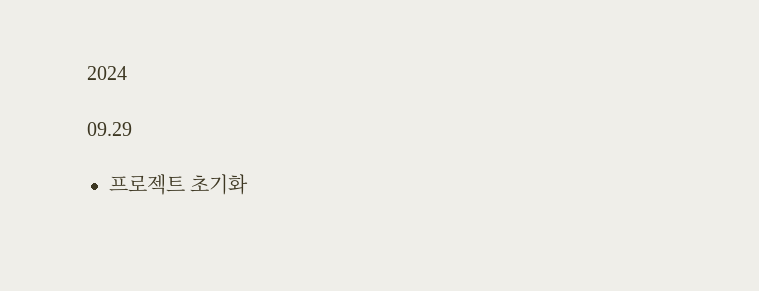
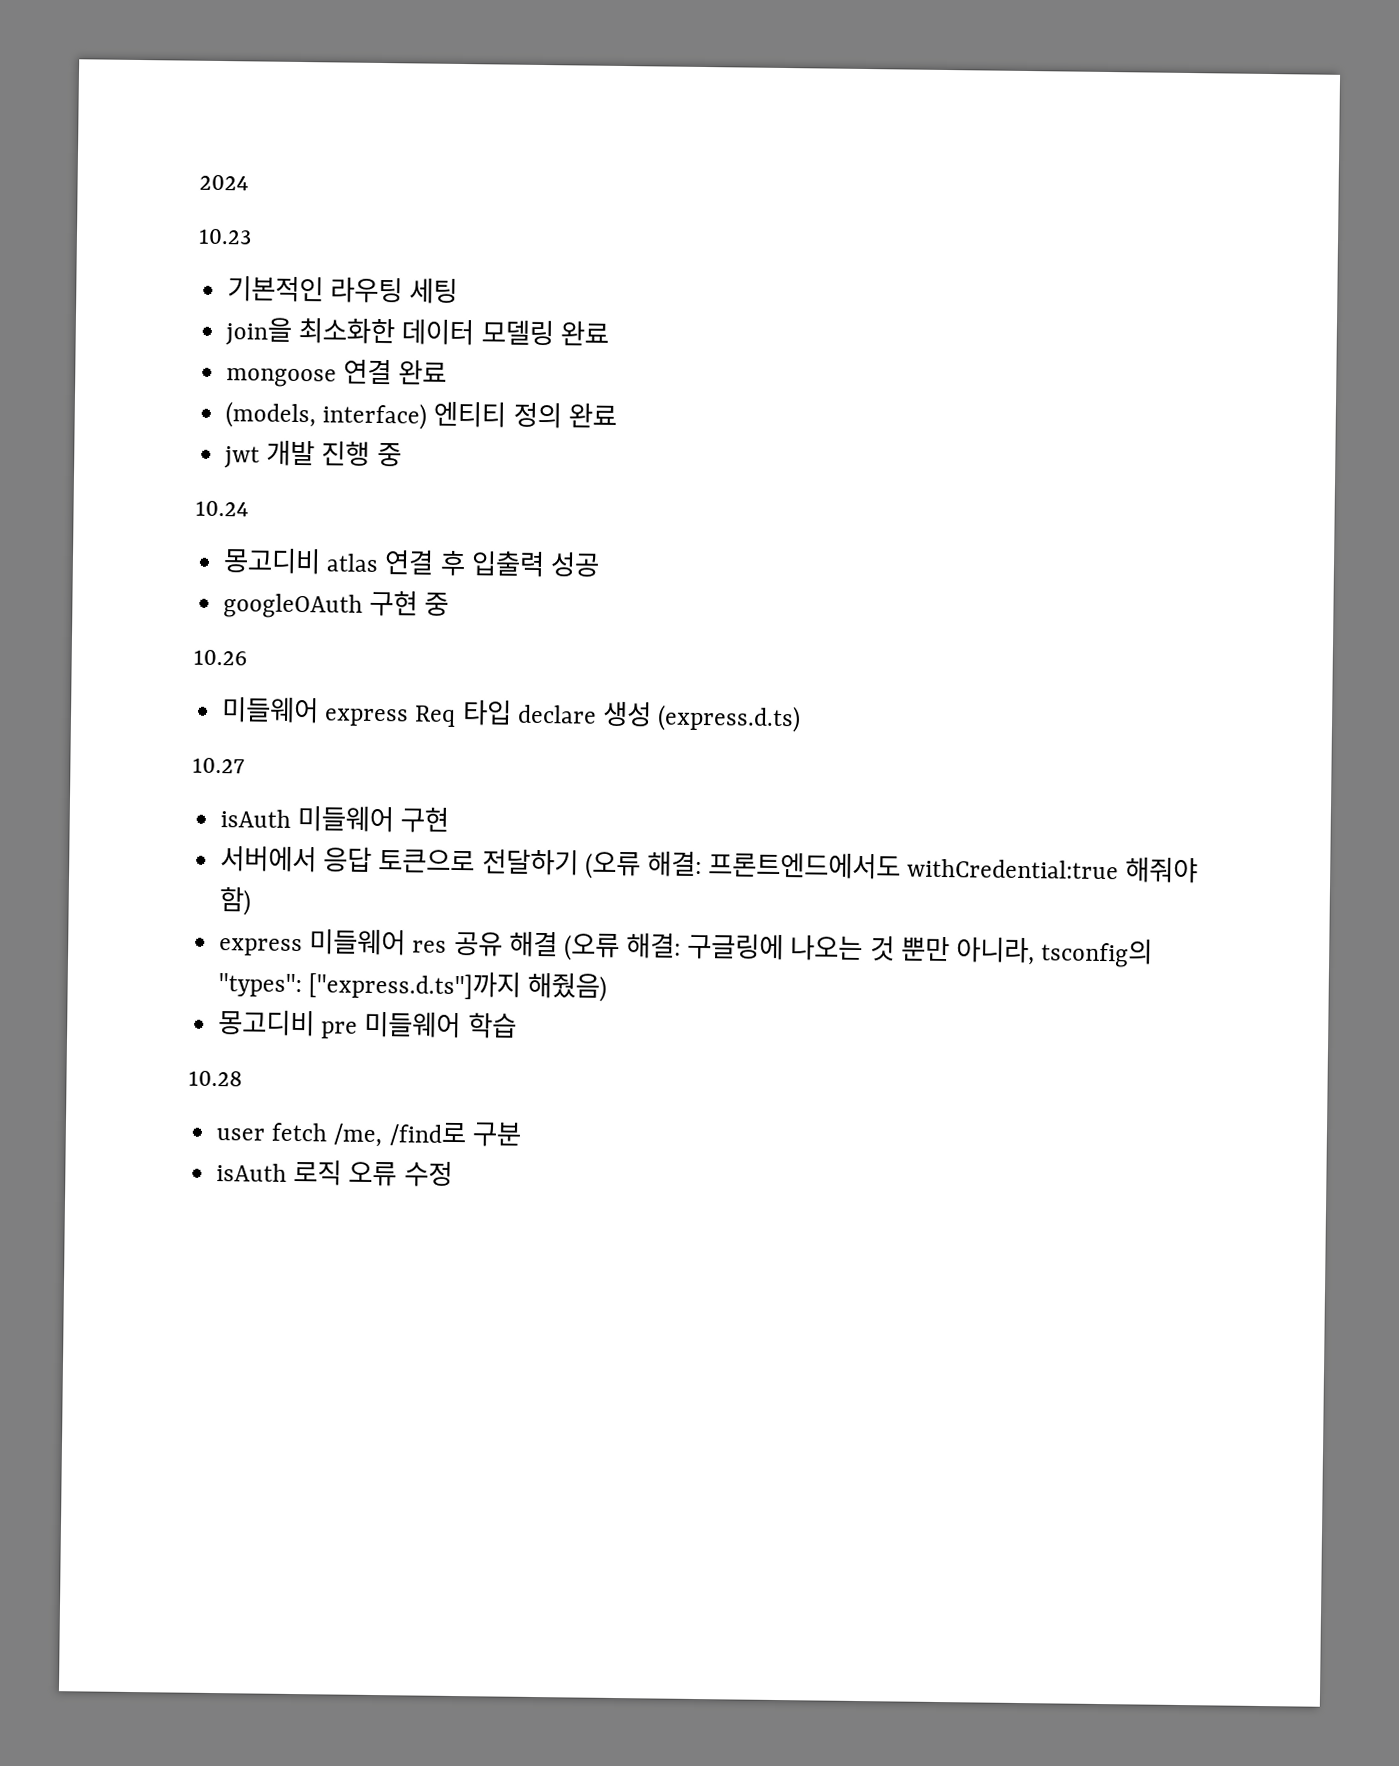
[87,122,132,136] [109,174,249,195] 09.29 // 프로젝트 초기화 -> [198,228,252,245] [227,275,459,304] [225,316,609,346] [226,358,448,388] [225,400,617,430] [224,439,402,469] [195,500,249,517] [223,547,600,578] [223,589,450,619] [193,649,247,666] [221,696,802,733] [192,757,245,774] [220,805,450,833] [220,845,1199,884] [219,886,252,916] [219,928,1154,968] [218,969,608,1002] [218,1009,517,1039] [188,1070,243,1087] [216,1122,522,1148] [216,1159,453,1187] 10.23 // 기본적인 라우팅 세팅 // join을 최소화한 데이터 모델링 완료 // mongoose 연결 완료 // (models, interface) 엔티티 정의 완료 // jwt 개발 진행 중 // 10.24 // 몽고디비 atlas 연결 후 입출력 성공 // googleOAuth 구현 중 // 10.26 // 미들웨어 express Req 타입 declare 생성 (express.d.ts) // 10.27 // isAuth 미들웨어 구현 // 서버에서 응답 토큰으로 전달하기 (오류 해결: 프론트엔드에서도 withCredential:true 해줘야 함) // express 미들웨어 res 공유 해결 (오류 해결: 구글링에 나오는 것 뿐만 아니라, tsconfig의 "types": ["express.d.ts"]까지 해줬음) // 몽고디비 pre 미들웨어 학습 // 10.28 // user fetch /me, /find로 구분 // isAuth 로직 오류 수정

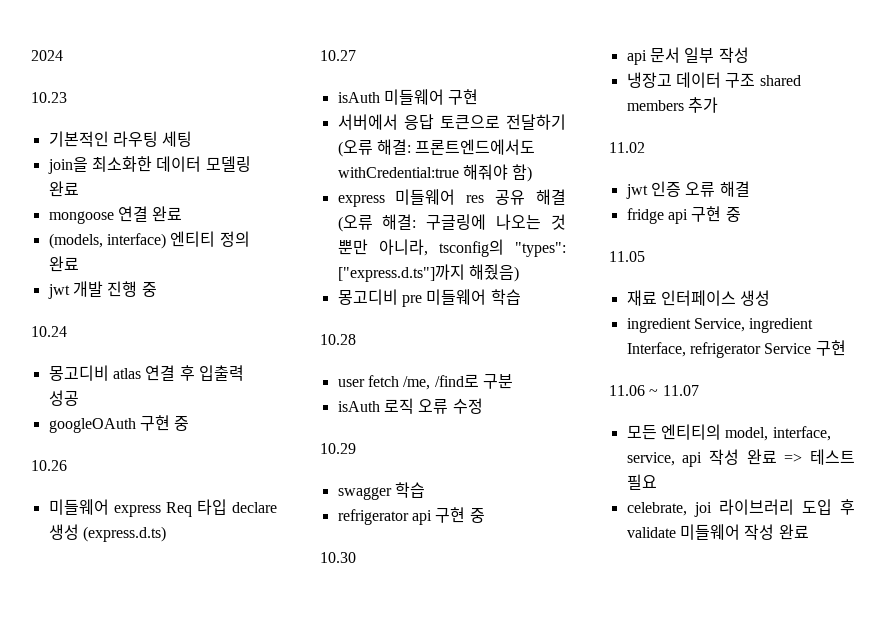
(453, 1174) none -> [320,443,356,454] [337,482,425,500] [337,507,485,525] [320,552,356,563] [626,47,749,65] [626,72,801,88] [626,97,718,113] [609,142,645,153] [625,181,750,199] [626,206,741,224] [609,251,645,262] [626,290,771,306] [626,318,814,333] [626,340,846,358] [609,385,699,396] [626,424,831,441] [626,449,855,467] [626,474,657,490] [626,499,855,517] [626,524,809,540] // 10.29 // swagger 학습 // refrigerator api 구현 중 // 10.30 // api 문서 일부 작성 // 냉장고 데이터 구조 shared members 추가 // 11.02 // jwt 인증 오류 해결 // fridge api 구현 중 // 11.05 // 재료 인터페이스 생성 // ingredient Service, ingredient Interface, refrigerator Service 구현 // 11.06 ~ 11.07 // 모든 엔티티의 model, interface, service, api 작성 완료 => 테스트 필요 // celebrate, joi 라이브러리 도입 후 validate 미들웨어 작성 완료

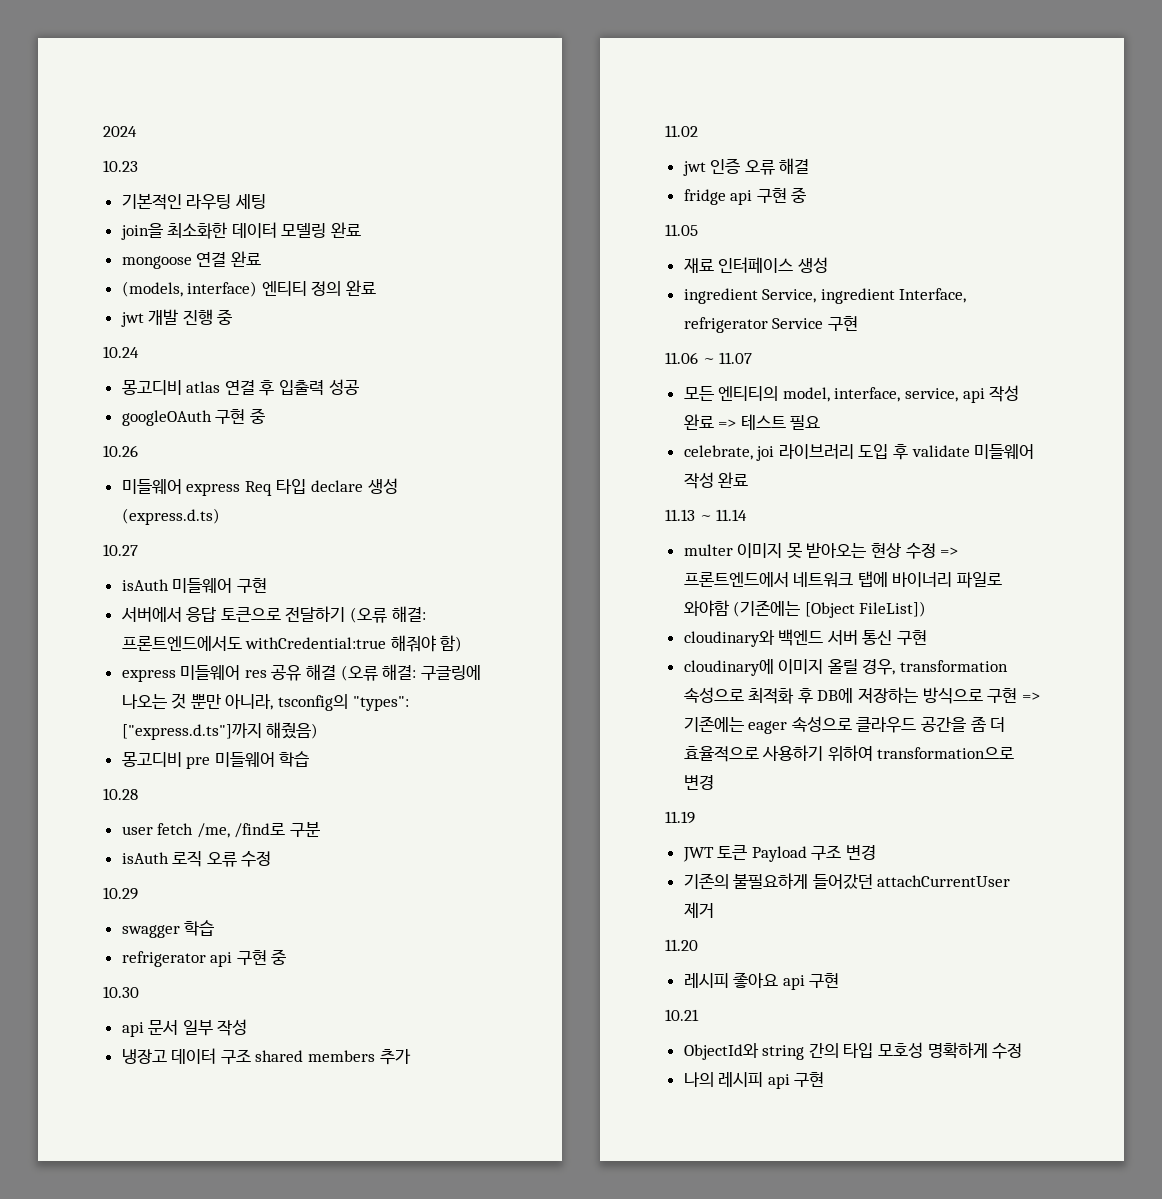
(809, 532) none -> [665,509,748,521] [683,543,959,559] [683,571,1003,588] [683,600,927,618] [683,629,928,647] [683,659,1009,676] [683,687,1040,704] [683,716,1006,734] [683,745,1015,762] [683,775,714,790] [665,811,695,824] [682,845,877,862] [683,873,1011,889] [683,902,714,918] [665,939,698,951] [683,972,840,990] [665,1009,699,1021] [683,1042,1023,1060] [683,1072,825,1089] // 11.13 ~ 11.14 // multer 이미지 못 받아오는 현상 수정 => 프론트엔드에서 네트워크 탭에 바이너리 파일로 와야함 (기존에는 [Object FileList]) // cloudinary와 백엔드 서버 통신 구현 // cloudinary에 이미지 올릴 경우, transformation 속성으로 최적화 후 DB에 저장하는 방식으로 구현 => 기존에는 eager 속성으로 클라우드 공간을 좀 더 효율적으로 사용하기 위하여 transformation으로 변경 // 11.19 // JWT 토큰 Payload 구조 변경 // 기존의 불필요하게 들어갔던 attachCurrentUser 제거 // 11.20 // 레시피 좋아요 api 구현 // 10.21 // ObjectId와 string 간의 타입 모호성 명확하게 수정 // 나의 레시피 api 구현

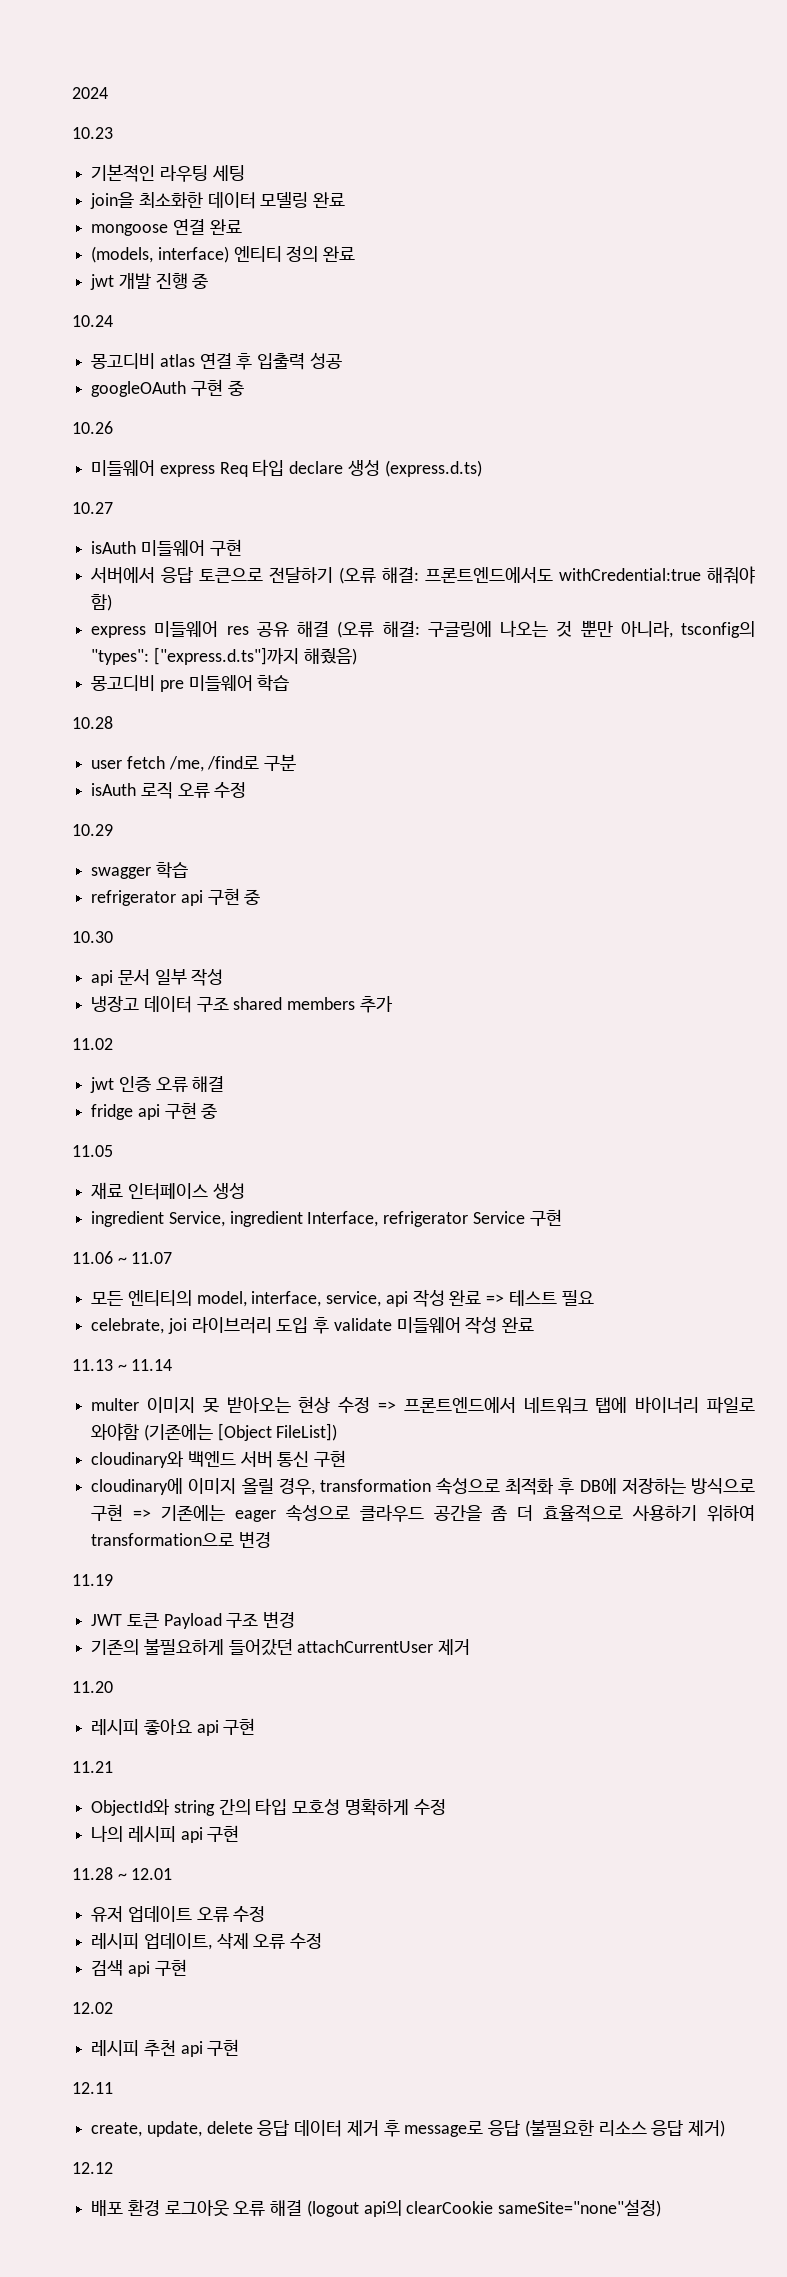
[665,1009,699,1021] 10.21 -> [72,1761,113,1773] 11.21
(825, 1079) none -> [72,1867,173,1880] [91,1906,266,1922] [91,1933,323,1950] [91,1959,187,1977] [72,2002,113,2014] [91,2039,240,2057] [72,2082,113,2094] [91,2120,725,2137] [72,2162,113,2174] [91,2199,662,2217] // 11.28 ~ 12.01 // 유저 업데이트 오류 수정 // 레시피 업데이트, 삭제 오류 수정 // 검색 api 구현 // 12.02 // 레시피 추천 api 구현 // 12.11 // create, update, delete 응답 데이터 제거 후 message로 응답 (불필요한 리소스 응답 제거) // 12.12 // 배포 환경 로그아웃 오류 해결 (logout api의 clearCookie sameSite="none"설정)

